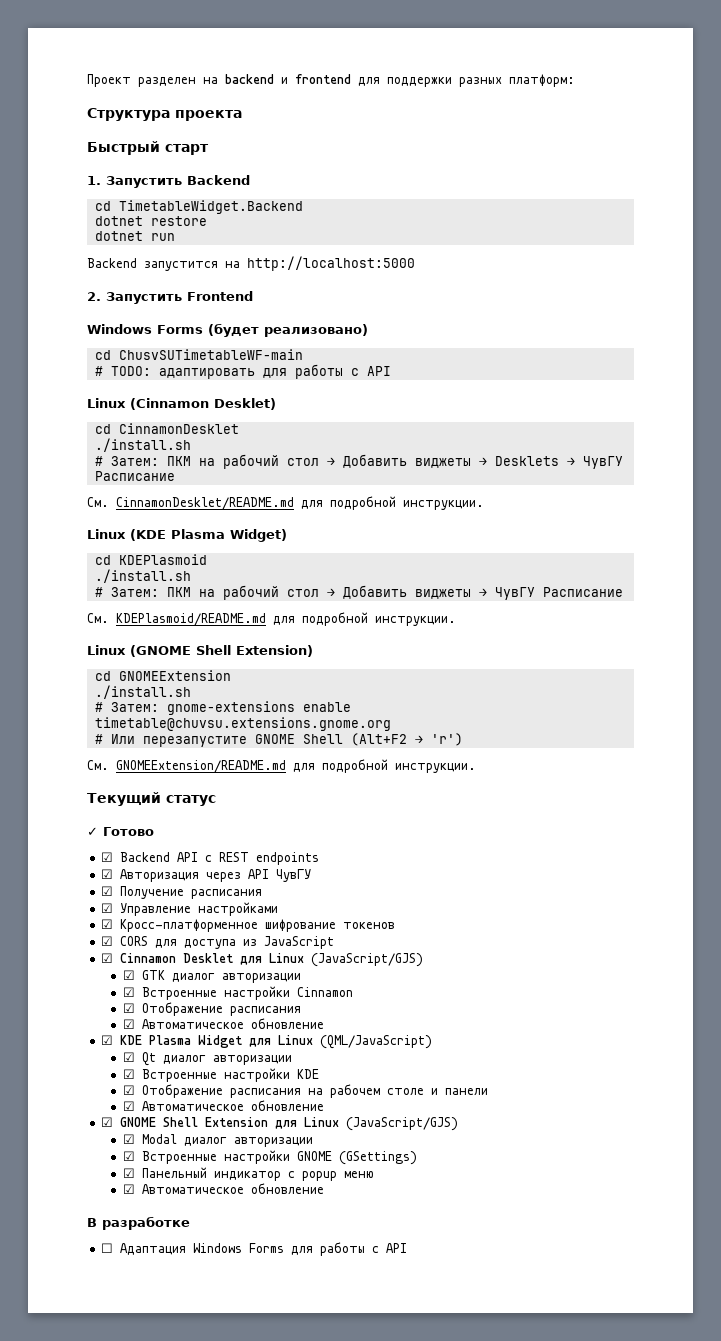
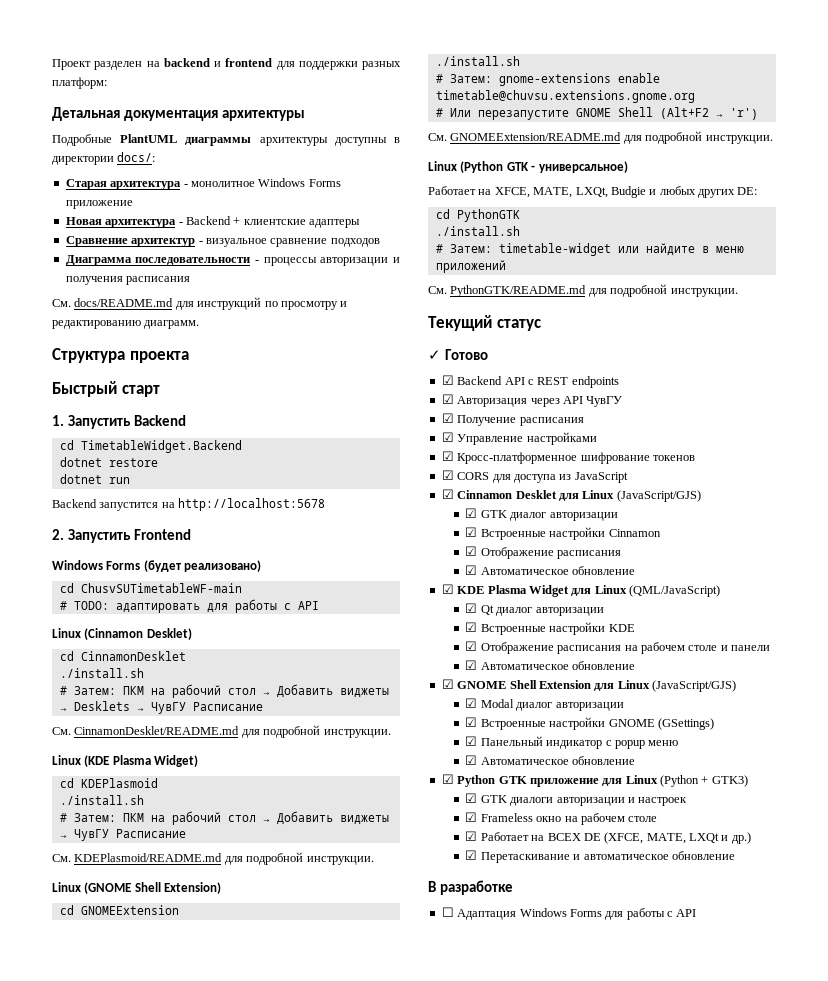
(575, 80) none -> [52,107,305,121] [52,134,400,146] [52,152,156,165] [65,178,341,190] [65,200,133,209] [65,216,360,228] [65,236,380,247] [65,255,400,266] [65,276,191,285] [52,297,348,310] [52,320,200,329] // Детальная документация архитектуры // Подробные PlantUML диаграммы архитектуры доступны в директории docs/: // Старая архитектура - монолитное Windows Forms приложение // Новая архитектура - Backend + клиентские адаптеры // Сравнение архитектур - визуальное сравнение подходов // Диаграмма последовательности - процессы авторизации и получения расписания // См. docs/README.md для инструкций по просмотру и редактированию диаграмм.
[247,256,415,271] http://localhost:5000 -> [178,498,326,511] http://localhost:5678
(476, 768) none -> [428,161,628,173] [428,186,758,198] [435,209,520,222] [435,226,520,236] [435,243,744,256] [435,260,506,273] [428,284,738,297] // Linux (Python GTK - универсальное) // Работает на XFCE, MATE, LXQt, Budgie и любых других DE: // cd PythonGTK // ./install.sh // # Затем: timetable-widget или найдите в меню приложений // См. PythonGTK/README.md для подробной инструкции.
(325, 1189) none -> [441,774,748,787] [465,793,688,806] [465,812,658,825] [465,831,751,844] [465,850,735,863] // ☑ Python GTK приложение для Linux (Python + GTK3) // ☑ GTK диалоги авторизации и настроек // ☑ Frameless окно на рабочем столе // ☑ Работает на ВСЕХ DE (XFCE, MATE, LXQt и др.) // ☑ Перетаскивание и автоматическое обновление

